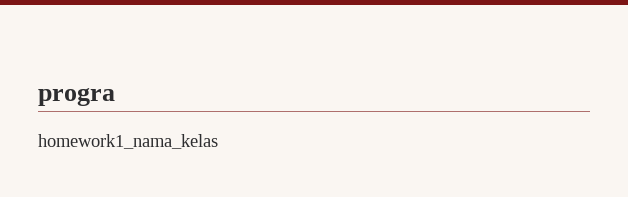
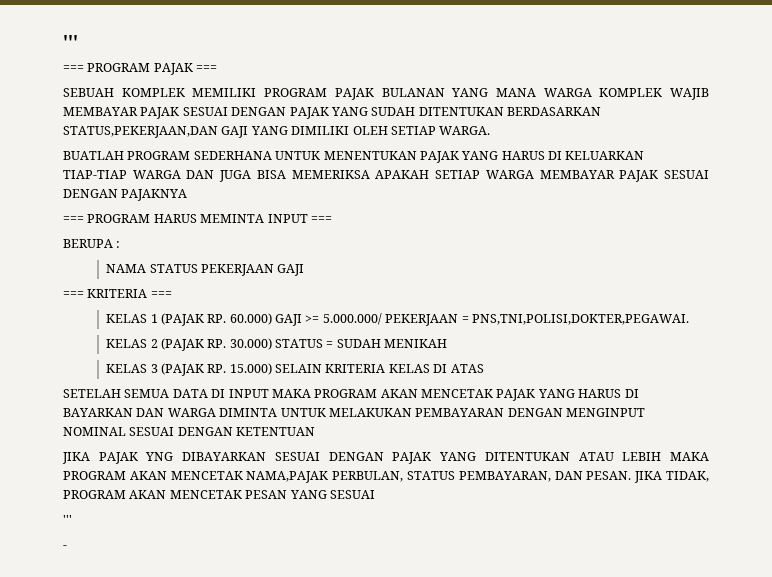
[38,87,115,106] [38,134,218,149] progra // homework1_nama_kelas -> [63,35,78,47] [63,63,218,75] [63,88,709,100] [63,107,601,119] [63,126,491,138] [63,151,645,163] [63,170,710,182] [63,189,188,201] [63,214,332,223] [63,239,121,248] [106,264,305,276] [63,289,172,298] [106,313,689,326] [106,338,448,351] [106,363,484,376] [63,389,639,401] [63,408,645,417] [63,427,316,436] [62,452,710,464] [63,471,709,483] [63,490,375,499] [63,515,72,524] [63,545,67,549] ''' // === PROGRAM PAJAK === // SEBUAH KOMPLEK MEMILIKI PROGRAM PAJAK BULANAN YANG MANA WARGA KOMPLEK WAJIB MEMBAYAR PAJAK SESUAI DENGAN PAJAK YANG SUDAH DITENTUKAN BERDASARKAN STATUS,PEKERJAAN,DAN GAJI YANG DIMILIKI OLEH SETIAP WARGA. // BUATLAH PROGRAM SEDERHANA UNTUK MENENTUKAN PAJAK YANG HARUS DI KELUARKAN TIAP-TIAP WARGA DAN JUGA BISA MEMERIKSA APAKAH SETIAP WARGA MEMBAYAR PAJAK SESUAI DENGAN PAJAKNYA // === PROGRAM HARUS MEMINTA INPUT === // BERUPA : // NAMA STATUS PEKERJAAN GAJI // === KRITERIA === // KELAS 1 (PAJAK RP. 60.000) GAJI >= 5.000.000/ PEKERJAAN = PNS,TNI,POLISI,DOKTER,PEGAWAI. // KELAS 2 (PAJAK RP. 30.000) STATUS = SUDAH MENIKAH // KELAS 3 (PAJAK RP. 15.000) SELAIN KRITERIA KELAS DI ATAS // SETELAH SEMUA DATA DI INPUT MAKA PROGRAM AKAN MENCETAK PAJAK YANG HARUS DI BAYARKAN DAN WARGA DIMINTA UNTUK MELAKUKAN PEMBAYARAN DENGAN MENGINPUT NOMINAL SESUAI DENGAN KETENTUAN // JIKA PAJAK YNG DIBAYARKAN SESUAI DENGAN PAJAK YANG DITENTUKAN ATAU LEBIH MAKA PROGRAM AKAN MENCETAK NAMA,PAJAK PERBULAN, STATUS PEMBAYARAN, DAN PESAN. JIKA TIDAK, PROGRAM AKAN MENCETAK PESAN YANG SESUAI // ''' // -

